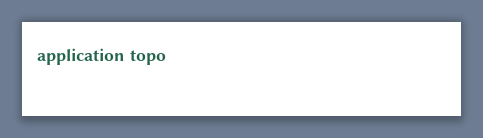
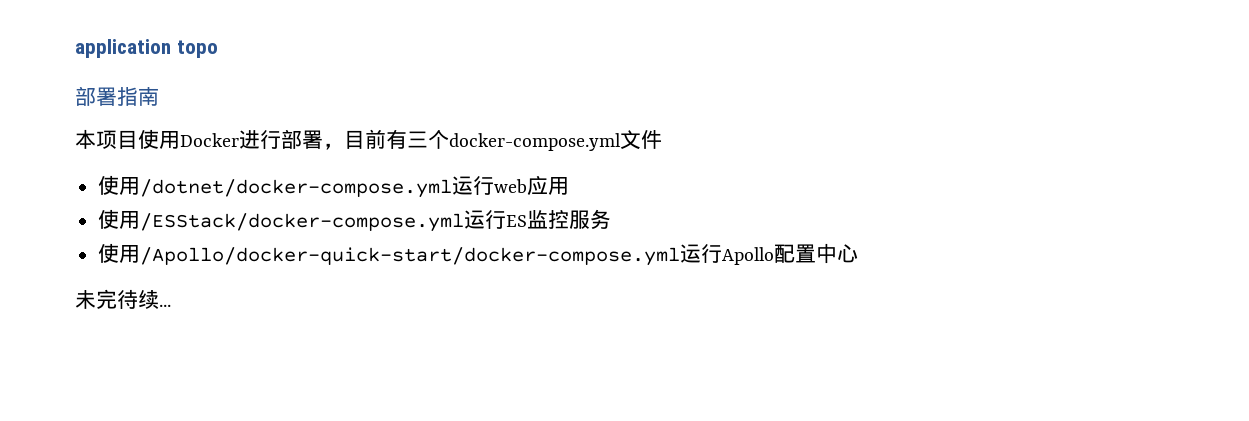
(166, 57) none -> [75,86,159,106] [75,129,662,151] [98,175,570,198] [98,209,612,232] [98,243,859,266] [75,289,171,309] // 部署指南 // 本项目使用Docker进行部署，目前有三个docker-compose.yml文件 // 使用/dotnet/docker-compose.yml运行web应用 // 使用/ESStack/docker-compose.yml运行ES监控服务 // 使用/Apollo/docker-quick-start/docker-compose.yml运行Apollo配置中心 // 未完待续...

